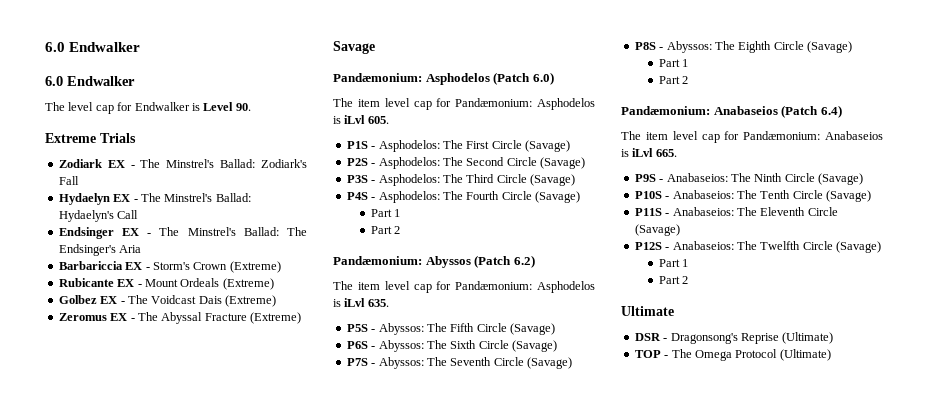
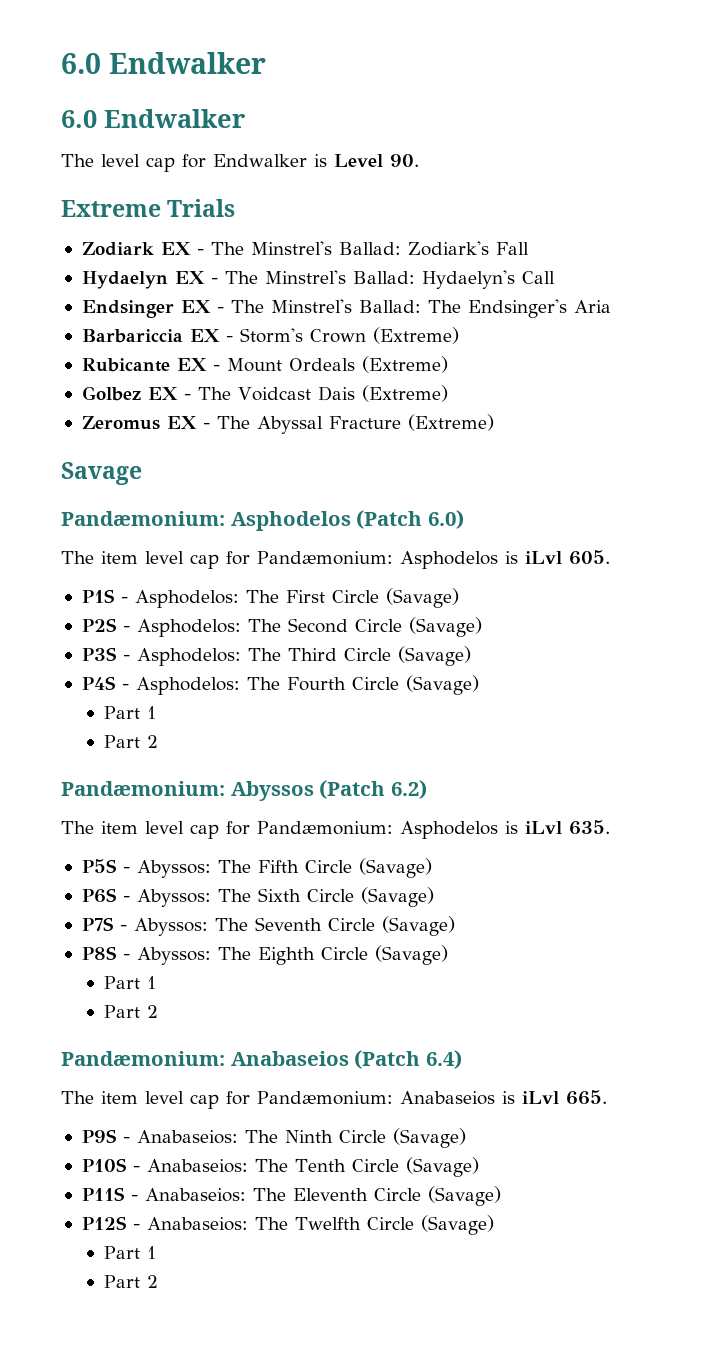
[621,306,674,316] [634,332,834,344] [634,349,831,361] // Ultimate // DSR - Dragonsong's Reprise (Ultimate) // TOP - The Omega Protocol (Ultimate) -> (158, 1281) none

